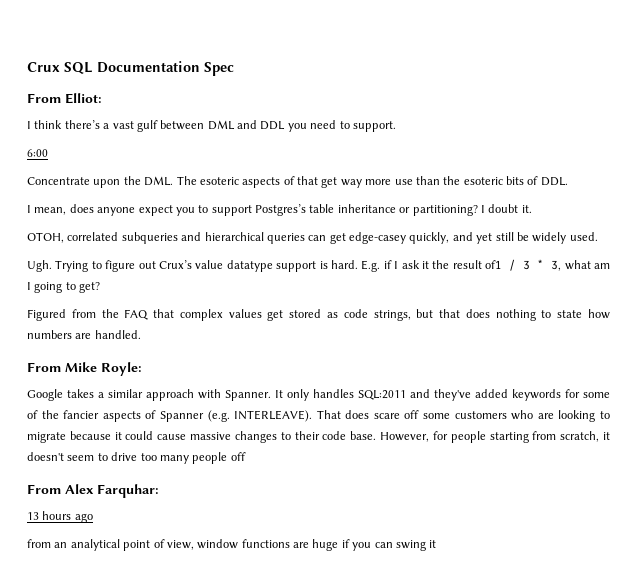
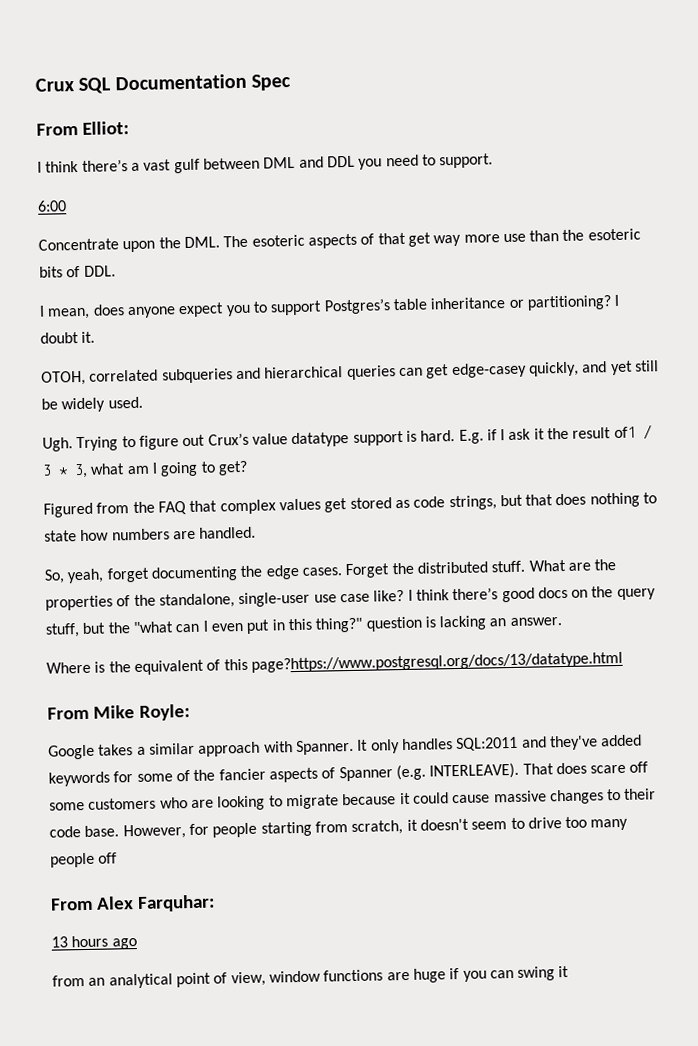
(141, 334) none -> [44,559,617,584] [45,586,656,611] [45,615,562,638] [46,651,623,676] // So, yeah, forget documenting the edge cases. Forget the distributed stuff. What are the properties of the standalone, single-user use case like? I think there’s good docs on the query stuff, but the "what can I even put in this thing?" question is lacking an answer. // Where is the equivalent of this page?https://www.postgresql.org/docs/13/datatype.html

